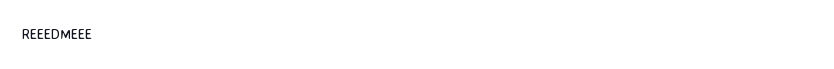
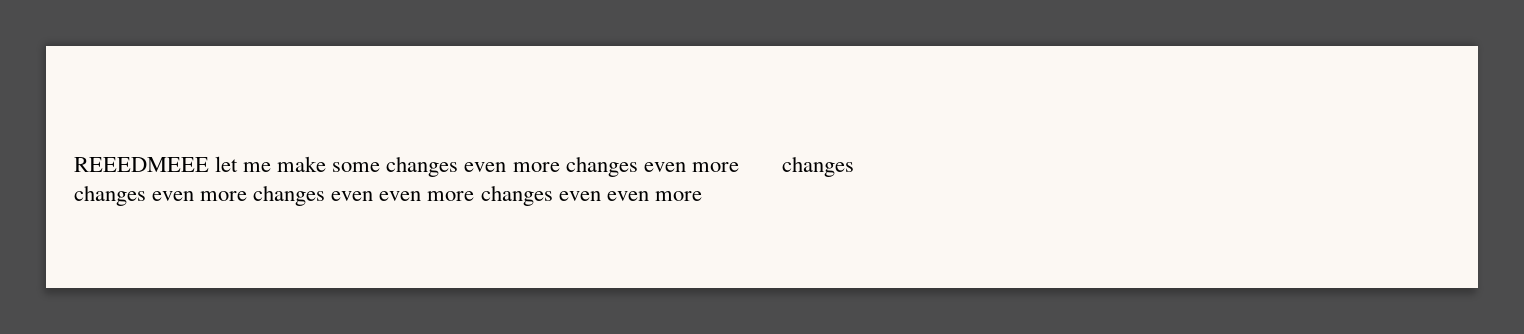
(92, 34) none -> [215,156,739,177] [74,185,702,206] [782,156,854,177] let me make some changes even more changes even more changes even more changes even even more changes even even more changes

